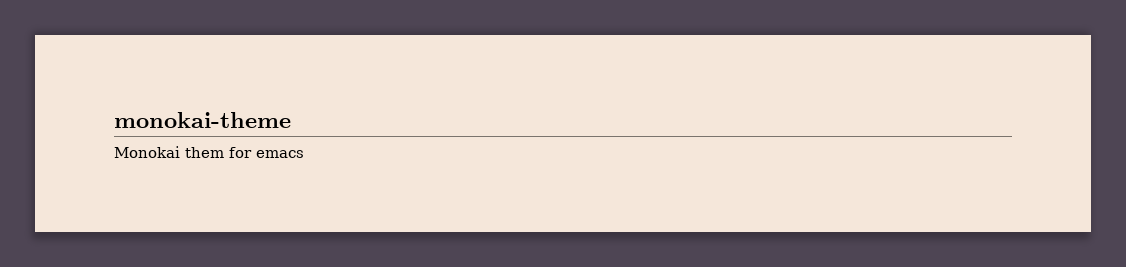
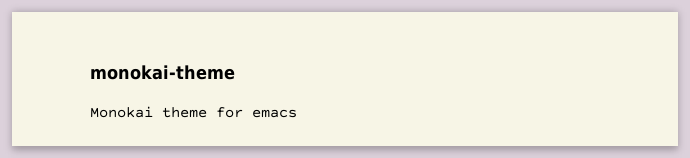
[185,147,224,158] them -> [162,107,207,118] theme

